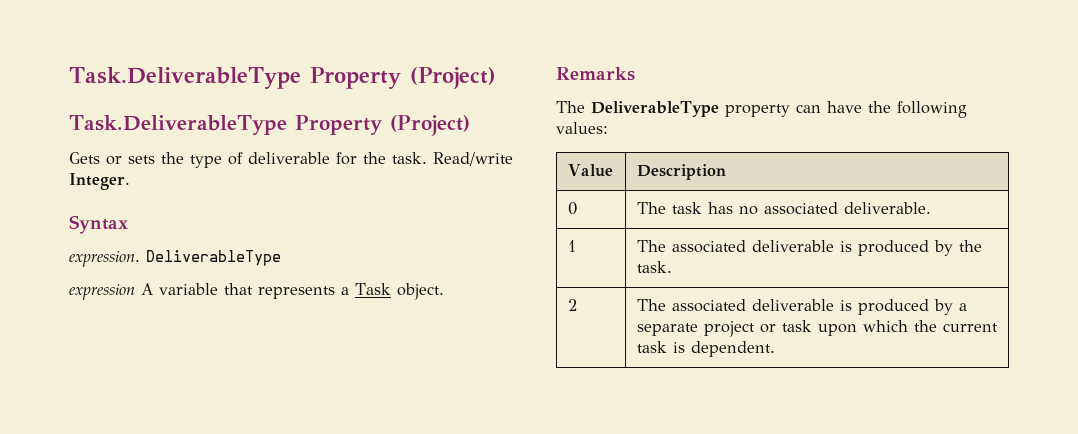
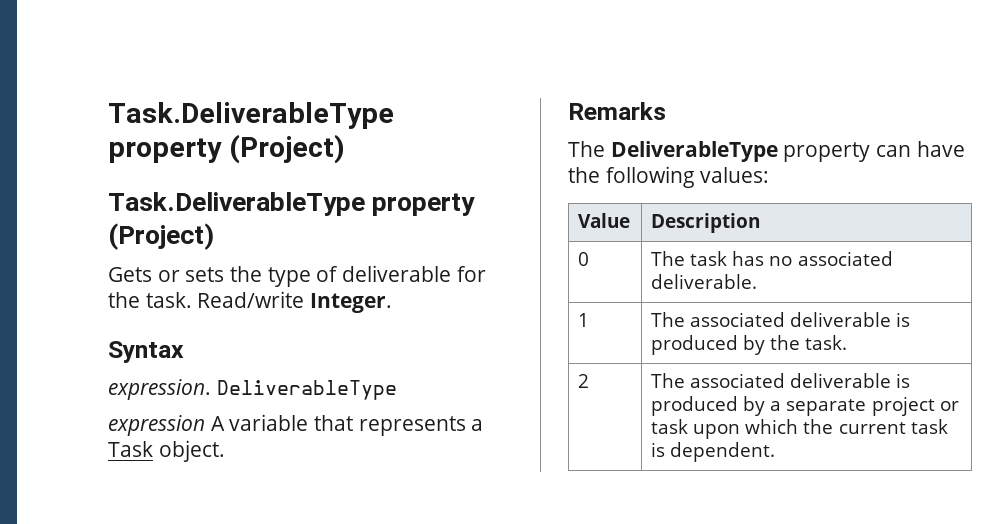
[69,67,401,89] Task.DeliverableType Property -> [108,102,394,129] [108,138,222,163] Task.DeliverableType property
[294,115,382,135] Property -> [372,193,476,216] property

